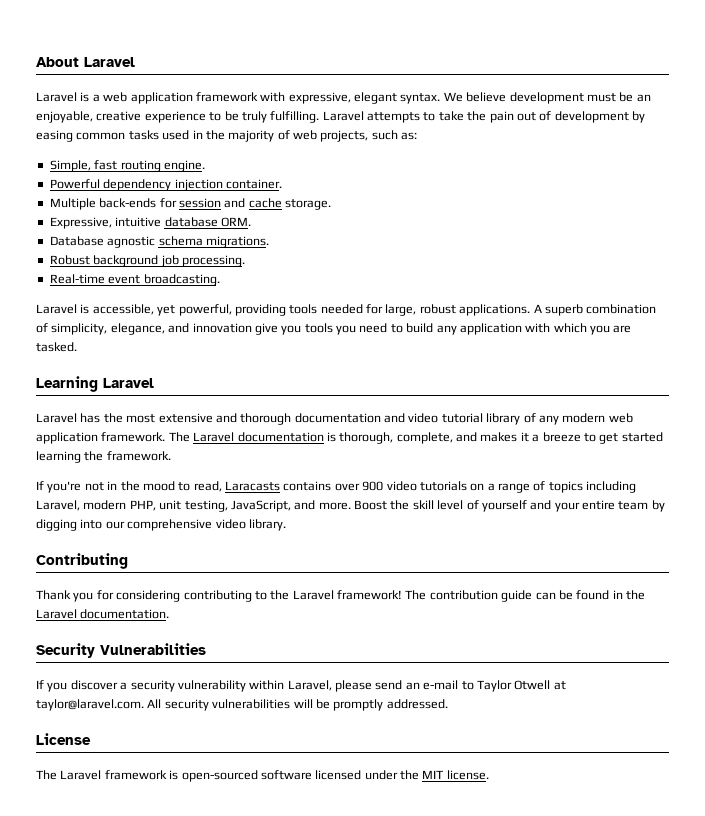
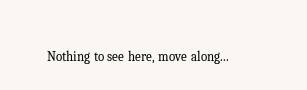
[36,57,135,67] [36,92,651,104] [36,111,645,123] [36,130,418,142] [49,160,205,172] [49,179,282,191] [49,198,331,210] [49,217,251,229] [49,236,269,248] [49,255,245,267] [49,274,220,286] [36,304,657,316] [36,323,632,335] [36,342,77,352] [36,376,154,392] [36,413,633,425] [36,432,663,444] [36,451,171,463] [36,481,637,493] [36,500,665,512] [36,519,286,531] [36,553,128,569] [36,590,645,602] [36,609,170,619] [36,643,206,658] [36,680,566,692] [36,699,448,711] [36,733,91,745] [36,770,489,782] About Laravel // Laravel is a web application framework with expressive, elegant syntax. We believe development must be an enjoyable, creative experience to be truly fulfilling. Laravel attempts to take the pain out of development by easing common tasks used in the majority of web projects, such as: // Simple, fast routing engine. // Powerful dependency injection container. // Multiple back-ends for session and cache storage. // Expressive, intuitive database ORM. // Database agnostic schema migrations. // Robust background job processing. // Real-time event broadcasting. // Laravel is accessible, yet powerful, providing tools needed for large, robust applications. A superb combination of simplicity, elegance, and innovation give you tools you need to build any application with which you are tasked. // Learning Laravel // Laravel has the most extensive and thorough documentation and video tutorial library of any modern web application framework. The Laravel documentation is thorough, complete, and makes it a breeze to get started learning the framework. // If you're not in the mood to read, Laracasts contains over 900 video tutorials on a range of topics including Laravel, modern PHP, unit testing, JavaScript, and more. Boost the skill level of yourself and your entire team by digging into our comprehensive video library. // Contributing // Thank you for considering contributing to the Laravel framework! The contribution guide can be found in the Laravel documentation. // Security Vulnerabilities // If you discover a security vulnerability within Laravel, please send an e-mail to Taylor Otwell at taylor@laravel.com. All security vulnerabilities will be promptly addressed. // License // The Laravel framework is open-sourced software licensed under the MIT license. -> [47,50,229,64] Nothing to see here, move along...

